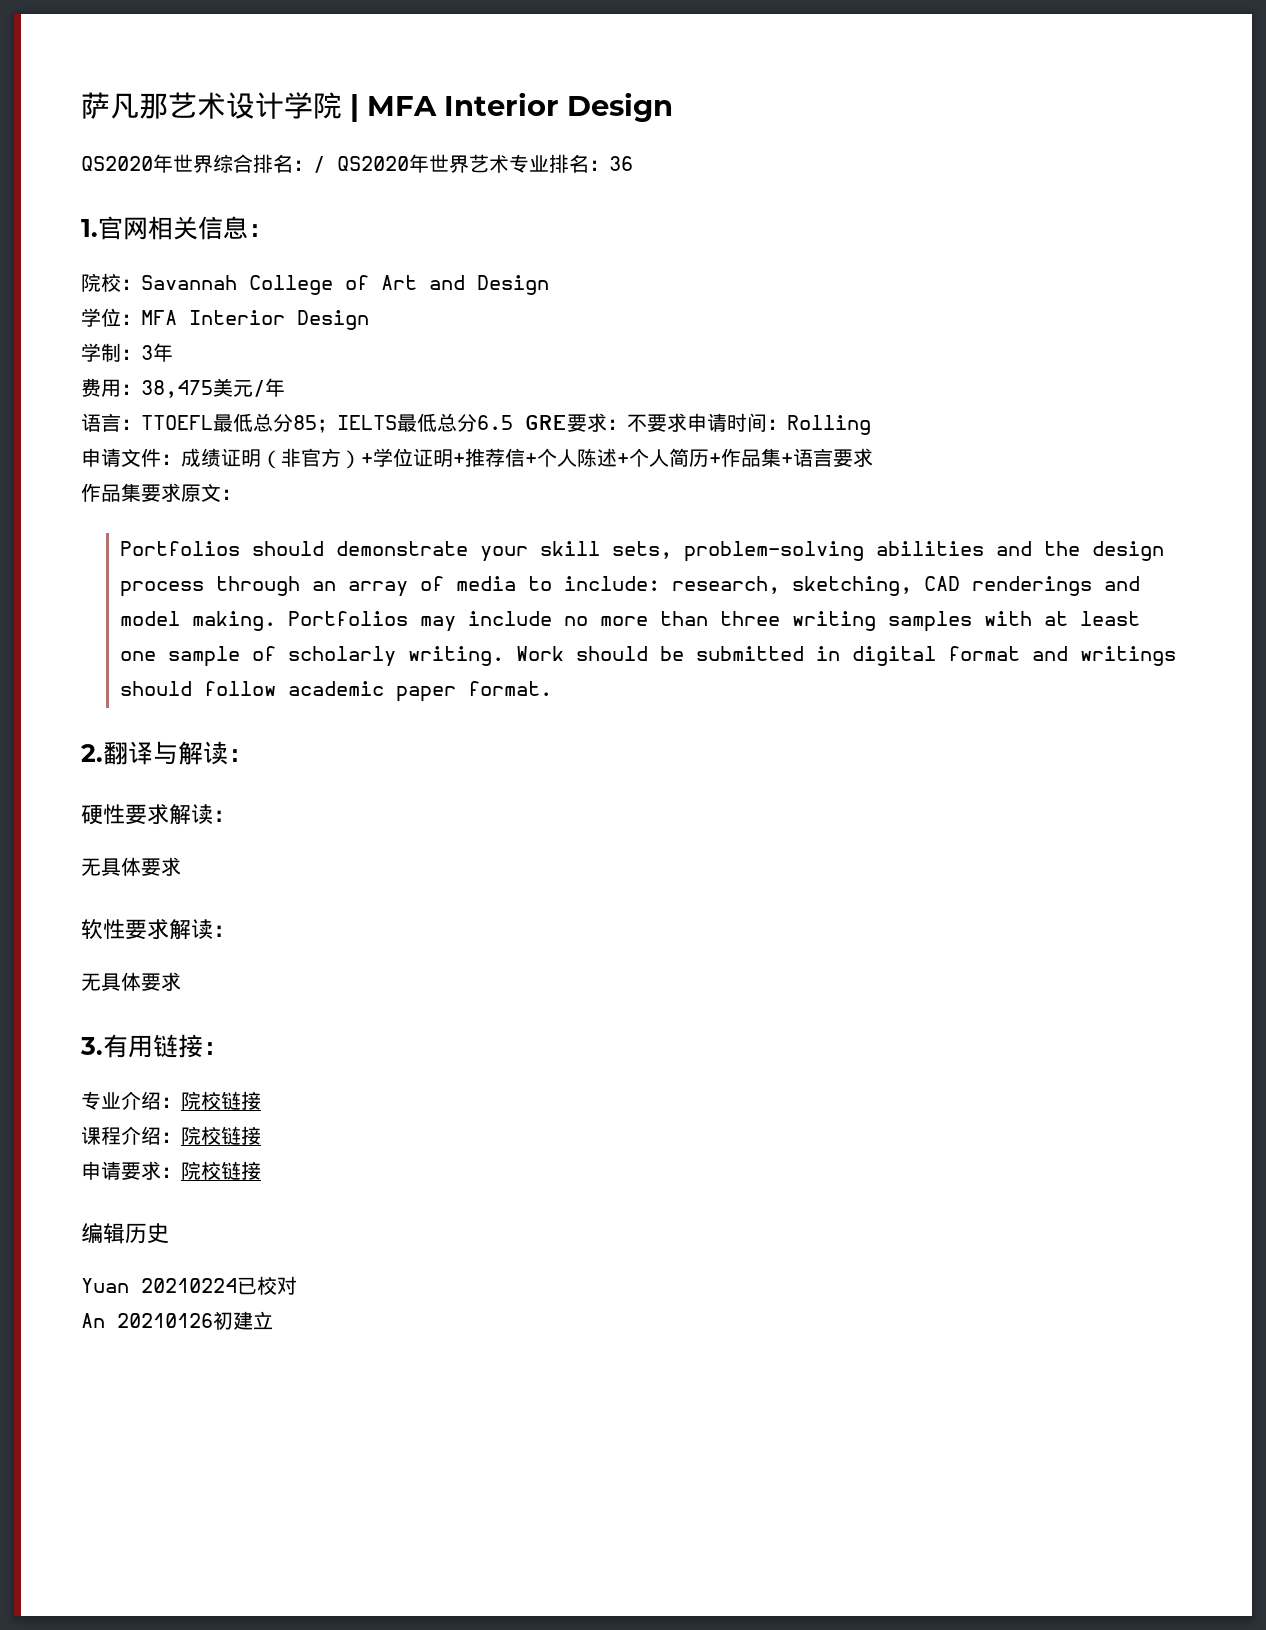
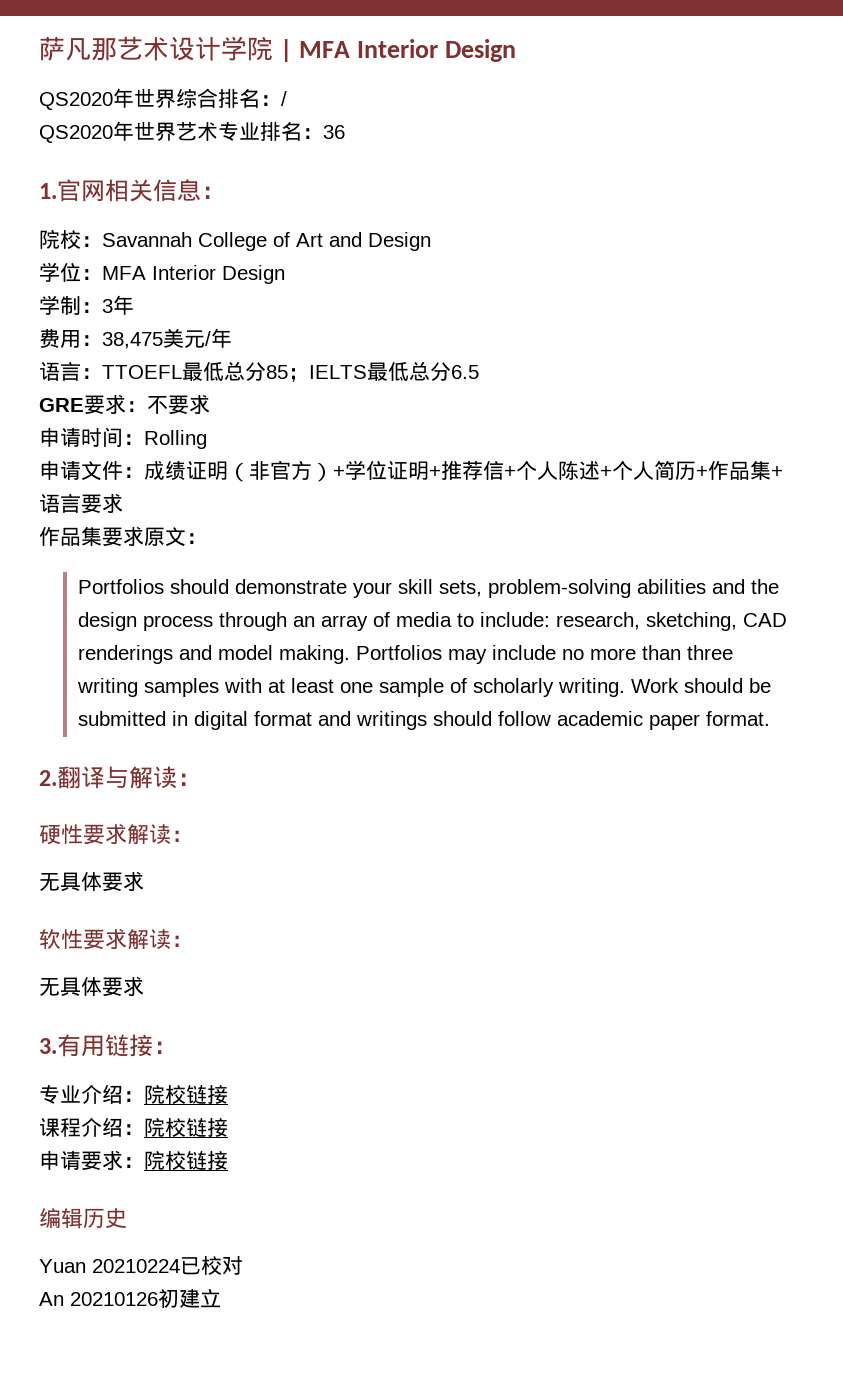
(325, 164) none -> (287, 98) //
(513, 422) none -> (479, 372) //
(687, 422) none -> (210, 404) //

